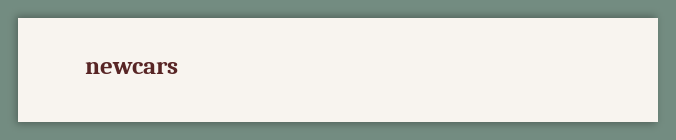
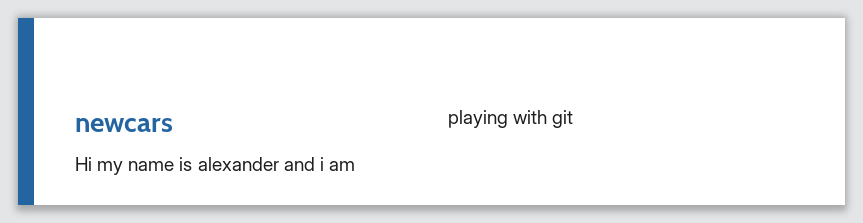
(178, 67) none -> [75,157,355,175] [448,110,574,128] // Hi my name is alexander and i am playing with git

